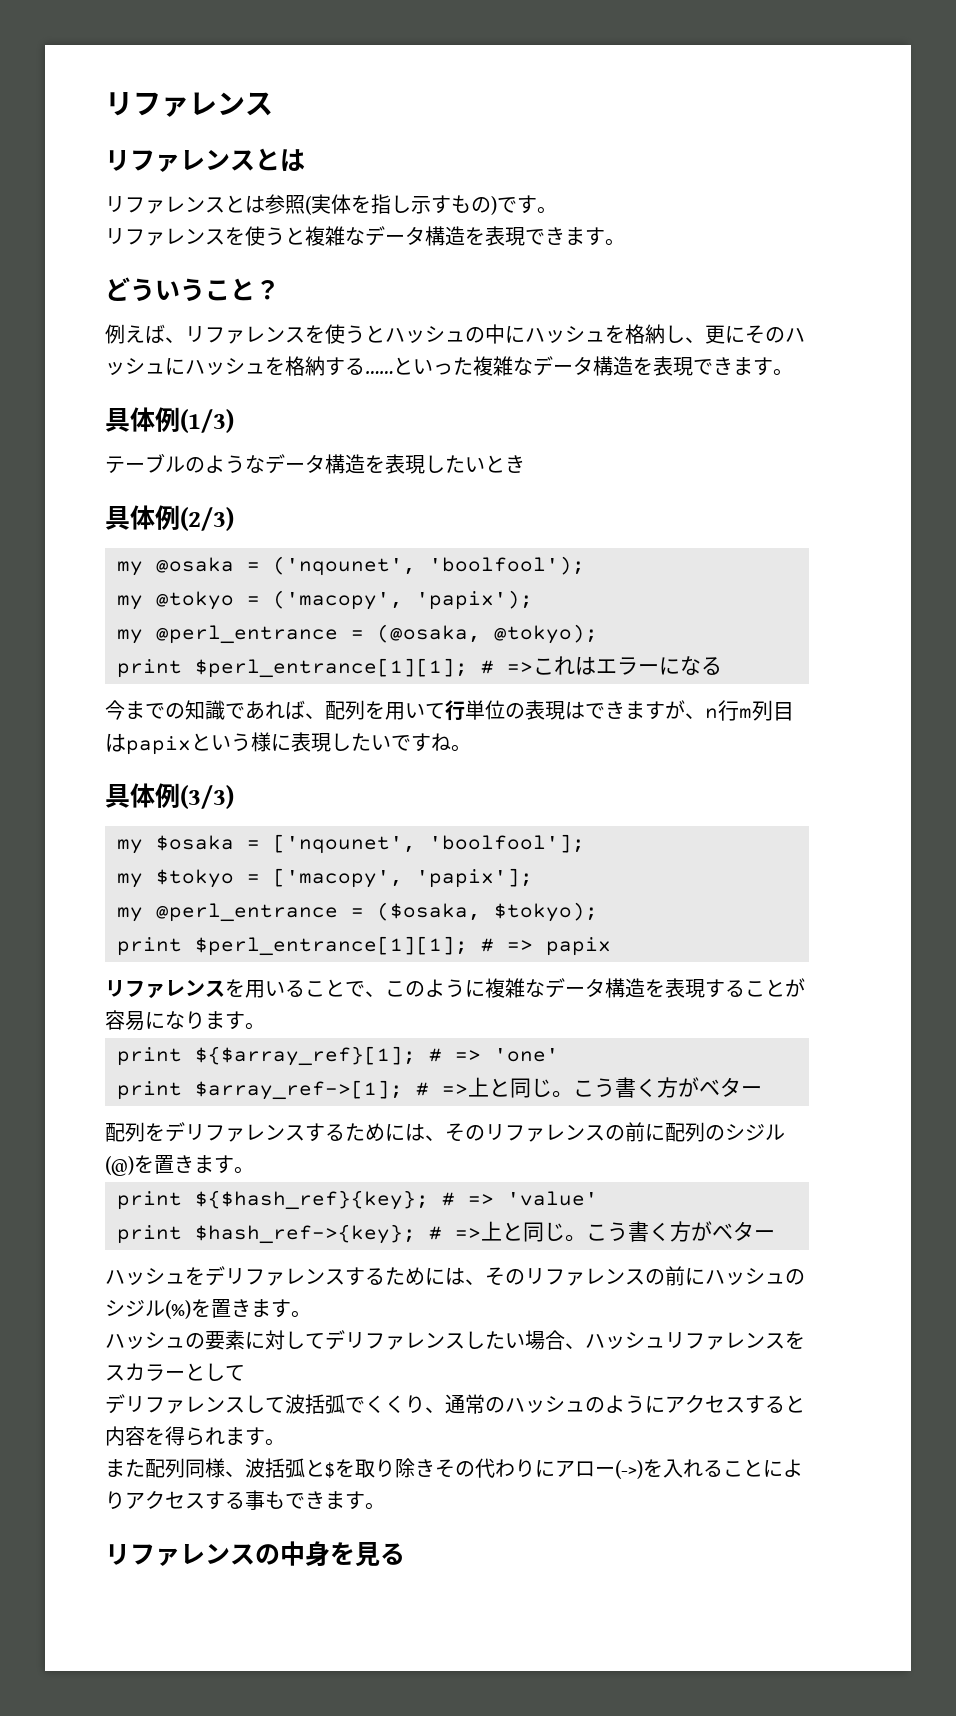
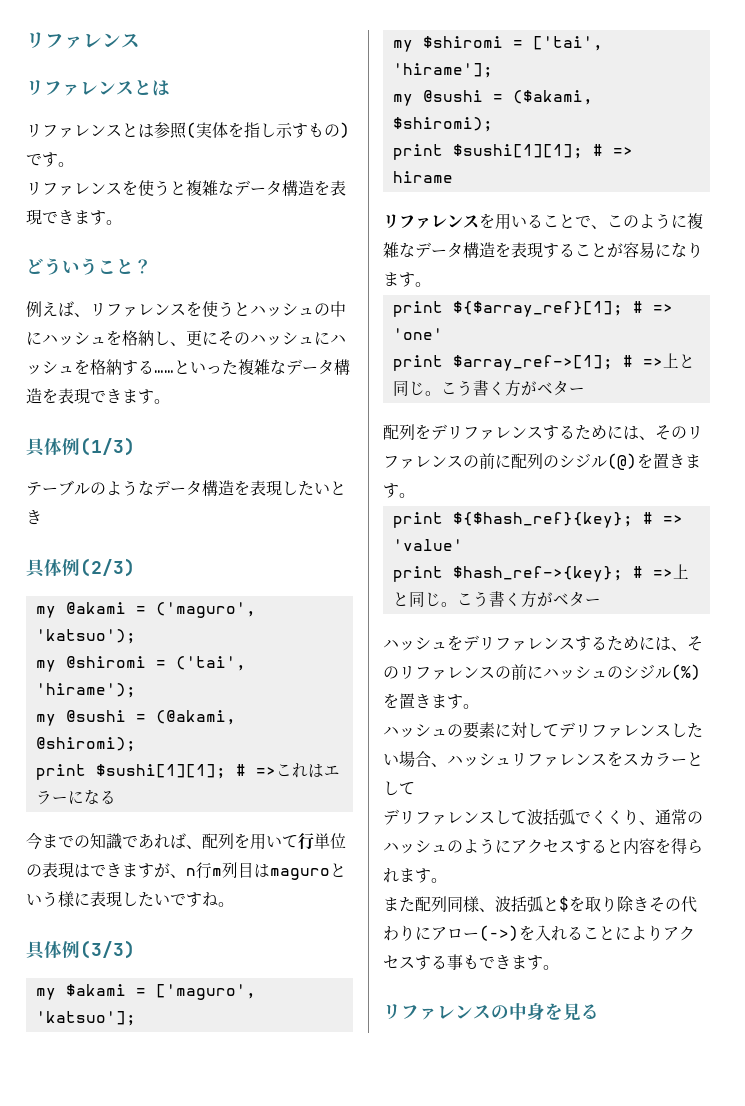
[156,556,585,576] [117,590,533,610] [117,624,598,644] [117,658,468,678] @osaka = ('nqounet', 'boolfool'); // my @tokyo = ('macopy', 'papix'); // my @perl_entrance = (@osaka, @tokyo); // print $perl_entrance[1][1]; -> [65,602,256,618] [35,629,136,644] [35,656,246,672] [35,683,136,698] [35,710,236,726] [35,737,136,752] [35,764,226,780] @akami = ('maguro', 'katsuo'); // my @shiromi = ('tai', 'hirame'); // my @sushi = (@akami, @shiromi); // print $sushi[1][1];
[126,736,191,755] papix -> [270,868,330,880] maguro
[156,834,585,854] [117,868,533,888] [117,902,598,922] [117,936,611,956] $osaka = ['nqounet', 'boolfool']; // my $tokyo = ['macopy', 'papix']; // my @perl_entrance = ($osaka, $tokyo); // print $perl_entrance[1][1]; # => papix -> [65,984,256,1000] [35,1011,136,1026] [392,36,603,52] [392,63,493,78] [392,90,593,106] [392,117,493,132] [392,144,633,160] [392,171,453,183] $akami = ['maguro', 'katsuo']; // my $shiromi = ['tai', 'hirame']; // my @sushi = ($akami, $shiromi); // print $sushi[1][1]; # => hirame

